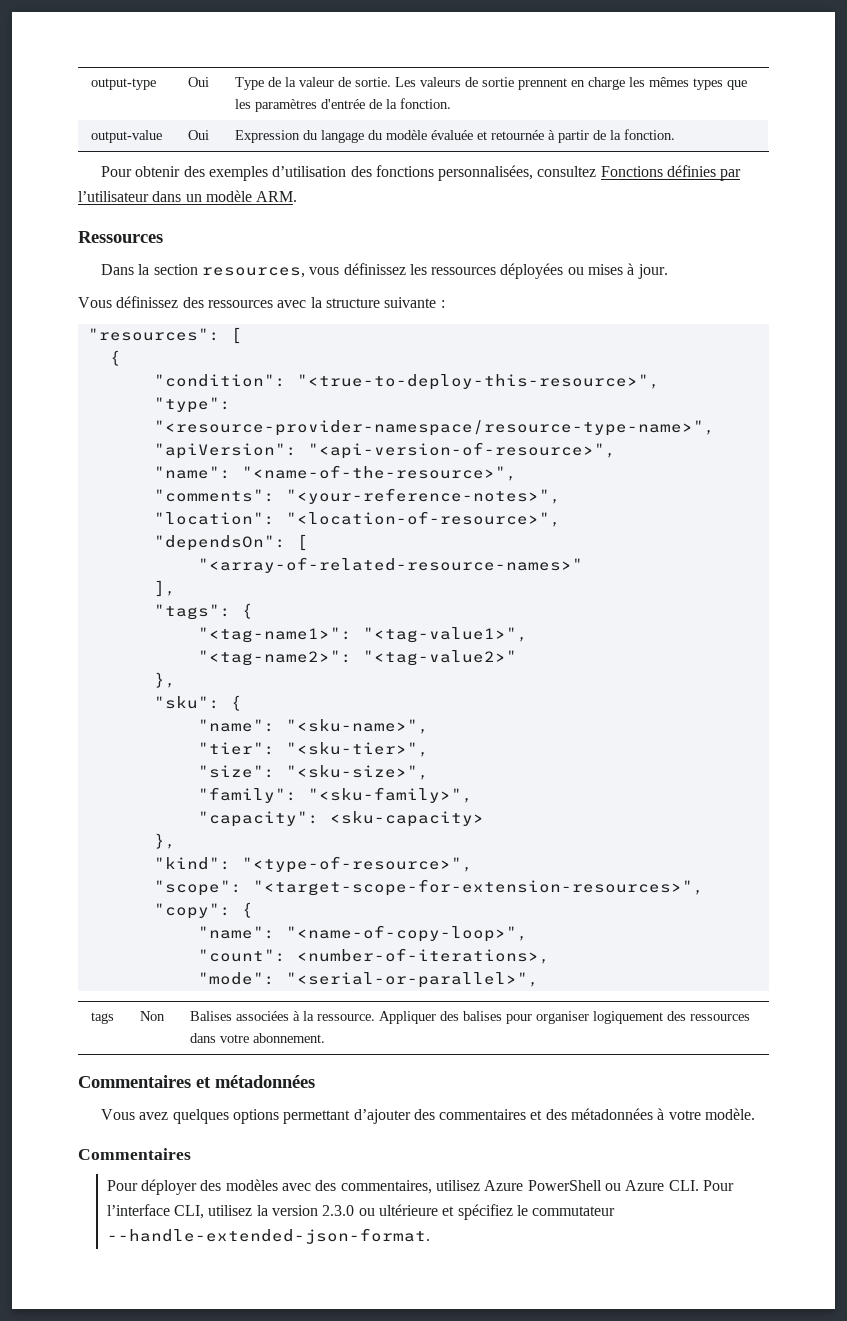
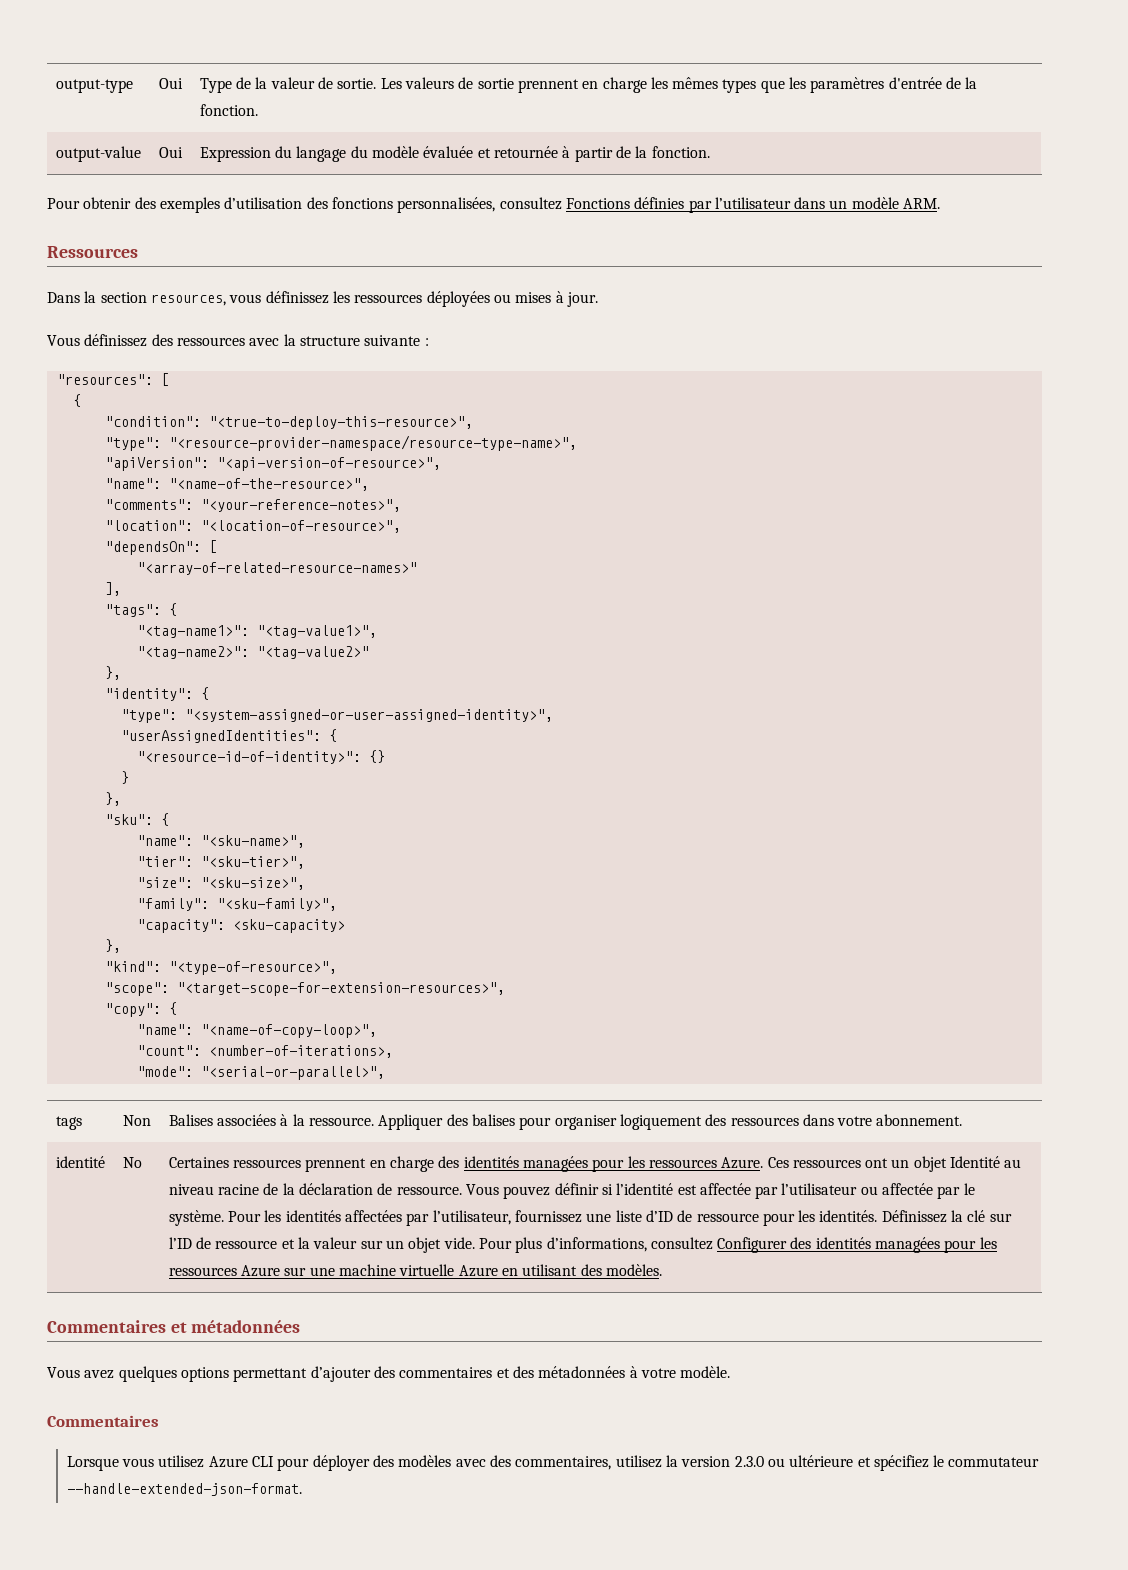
(176, 680) none -> [104,687,209,701] [120,709,553,723] [120,729,337,743] [136,750,385,764] [120,771,129,784] [104,792,121,806] // "identity": { // "type": "<system-assigned-or-user-assigned-identity>", // "userAssignedIdentities": { // "<resource-id-of-identity>": {} // } // },
(325, 1038) none -> [55,1156,105,1168] [122,1157,142,1168] [168,1156,1022,1172] [168,1183,975,1199] [168,1210,1012,1226] [168,1237,997,1253] [168,1264,662,1277] // identité | No | Certaines ressources prennent en charge des identités managées pour les ressources Azure. Ces ressources ont un objet Identité au niveau racine de la déclaration de ressource. Vous pouvez définir si l’identité est affectée par l’utilisateur ou affectée par le système. Pour les identités affectées par l’utilisateur, fournissez une liste d’ID de ressource pour les identités. Définissez la clé sur l’ID de ressource et la valeur sur un objet vide. Pour plus d’informations, consultez Configurer des identités managées pour les ressources Azure sur une machine virtuelle Azure en utilisant des modèles.
[106,1180,138,1191] Pour -> [66,1455,310,1471] Lorsque vous utilisez Azure CLI pour
[484,1180,734,1191] [106,1204,253,1219] Azure PowerShell ou Azure CLI. Pour l’interface CLI, utilisez -> (662, 1461) none

